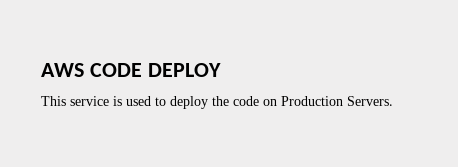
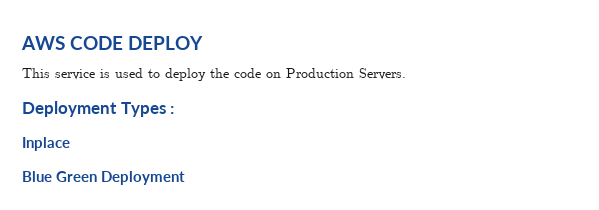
(393, 101) none -> [22,101,175,117] [22,137,70,151] [22,171,186,185] // Deployment Types : // Inplace // Blue Green Deployment

